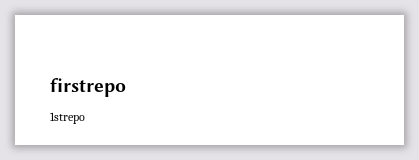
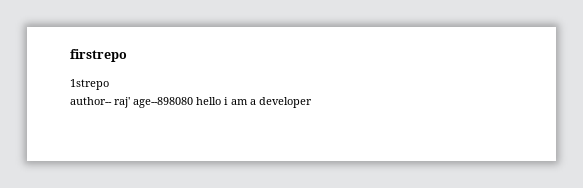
(85, 118) none -> [70,97,312,108] // author-- raj' age--898080 hello i am a developer

